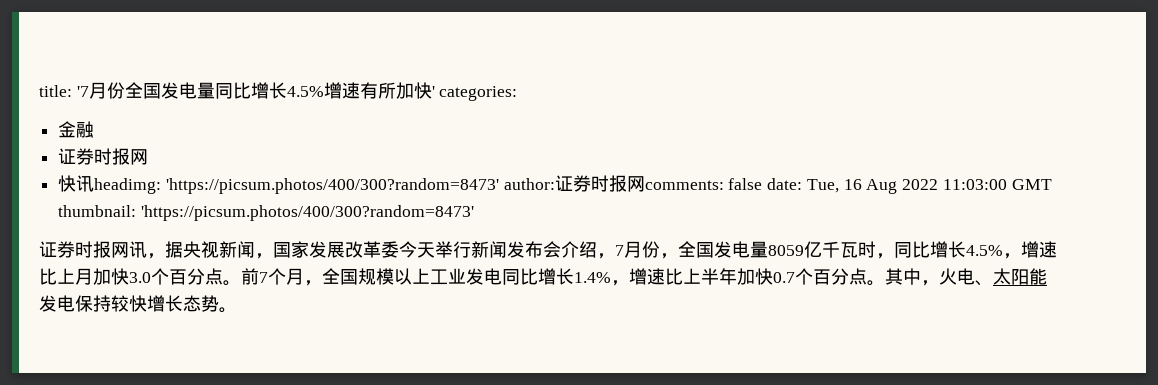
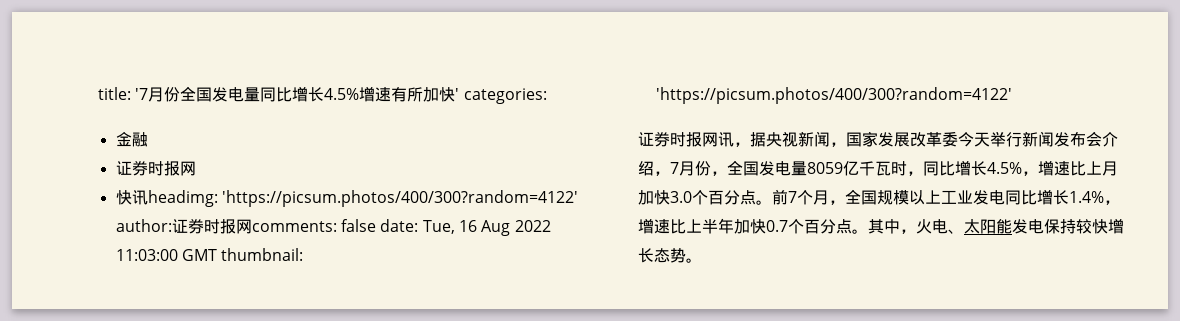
[165,178,499,194] 'https://picsum.photos/400/300?random=8473' -> [221,190,578,207] 'https://picsum.photos/400/300?random=4122'
[140,205,474,221] 'https://picsum.photos/400/300?random=8473' -> [655,87,1012,104] 'https://picsum.photos/400/300?random=4122'

